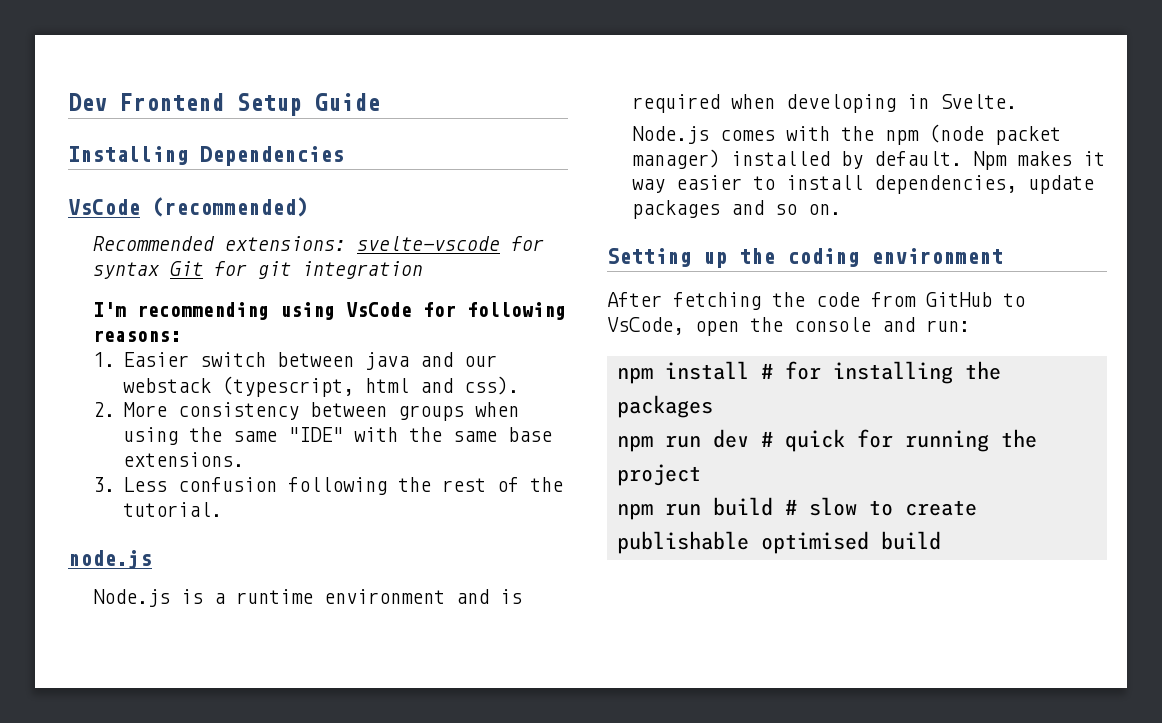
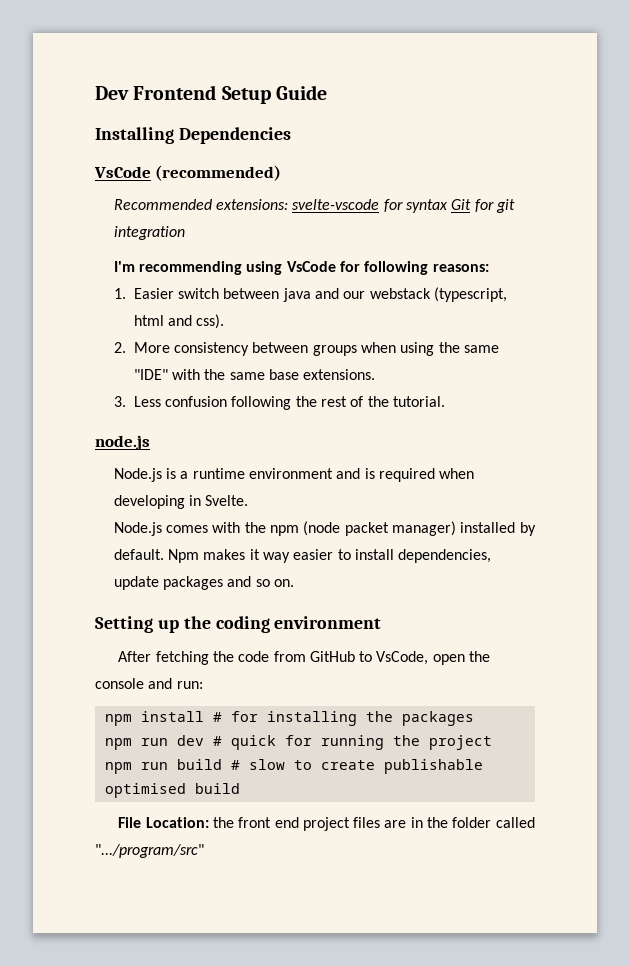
(941, 540) none -> [118,817,535,831] [95,844,204,858] // File Location: the front end project files are in the folder called ".../program/src"

